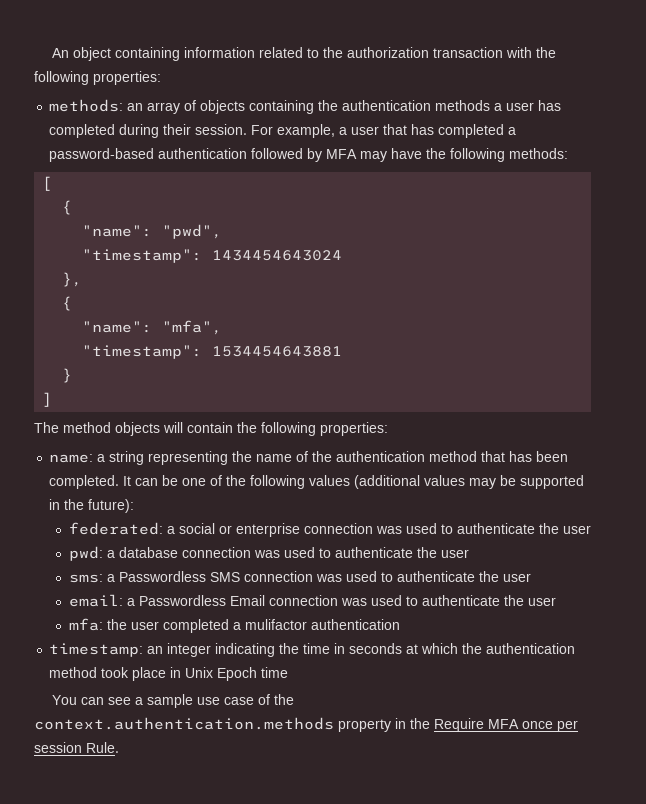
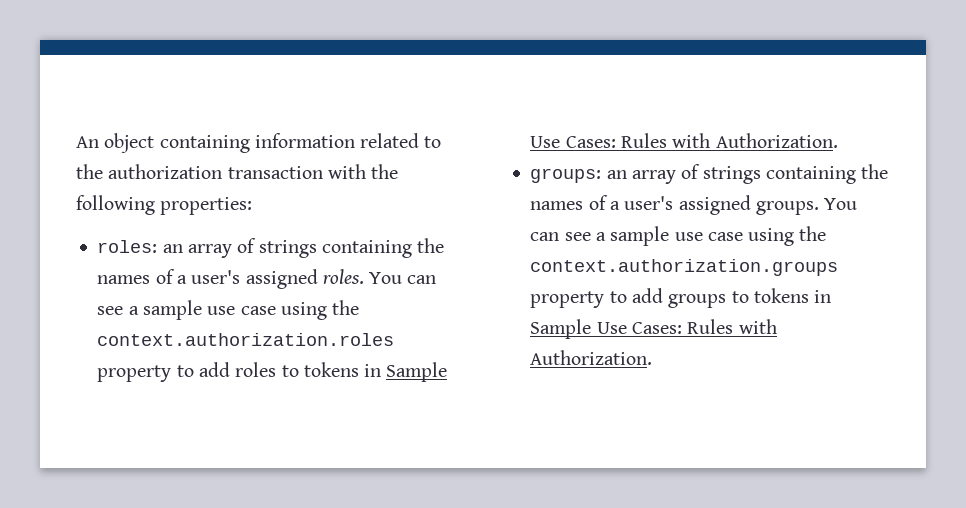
[49,99,562,114] [49,124,517,138] [49,148,569,162] [42,176,53,191] [62,200,73,215] [82,224,223,239] [82,249,343,263] [62,272,83,287] [62,296,73,311] [82,320,223,335] [82,345,343,359] [62,368,73,383] [42,392,53,407] [34,422,388,436] [49,451,569,465] [49,475,585,489] [49,499,135,513] [68,522,591,537] [68,546,469,561] [68,571,531,583] [68,594,556,607] [68,618,400,633] [49,643,576,657] [49,667,289,681] [52,694,295,708] [34,717,578,732] [34,742,119,753] methods: an array of objects containing the authentication methods a user has completed during their session. For example, a user that has completed a password-based authentication followed by MFA may have the following methods: // [ // { // "name": "pwd", // "timestamp": 1434454643024 // }, // { // "name": "mfa", // "timestamp": 1534454643881 // } // ] // The method objects will contain the following properties: // name: a string representing the name of the authentication method that has been completed. It can be one of the following values (additional values may be supported in the future): // federated: a social or enterprise connection was used to authenticate the user // pwd: a database connection was used to authenticate the user // sms: a Passwordless SMS connection was used to authenticate the user // email: a Passwordless Email connection was used to authenticate the user // mfa: the user completed a mulifactor authentication // timestamp: an integer indicating the time in seconds at which the authentication method took place in Unix Epoch time // You can see a sample use case of the context.authentication.methods property in the Require MFA once per session Rule. -> [97,238,445,258] [97,269,437,289] [97,300,360,320] [97,333,395,346] [97,362,448,382] [530,133,838,148] [530,164,889,184] [530,195,858,215] [530,226,827,246] [530,259,839,276] [530,288,832,308] [530,319,777,339] [530,350,653,365] roles: an array of strings containing the names of a user's assigned roles. You can see a sample use case using the context.authorization.roles property to add roles to tokens in Sample Use Cases: Rules with Authorization. // groups: an array of strings containing the names of a user's assigned groups. You can see a sample use case using the context.authorization.groups property to add groups to tokens in Sample Use Cases: Rules with Authorization.

